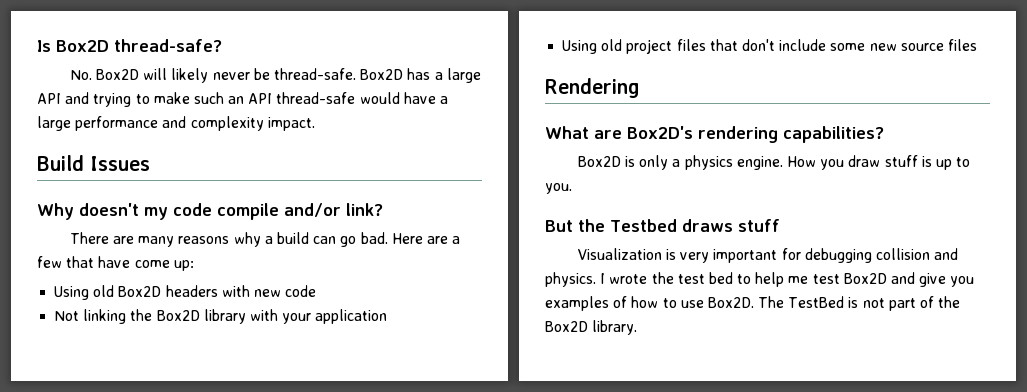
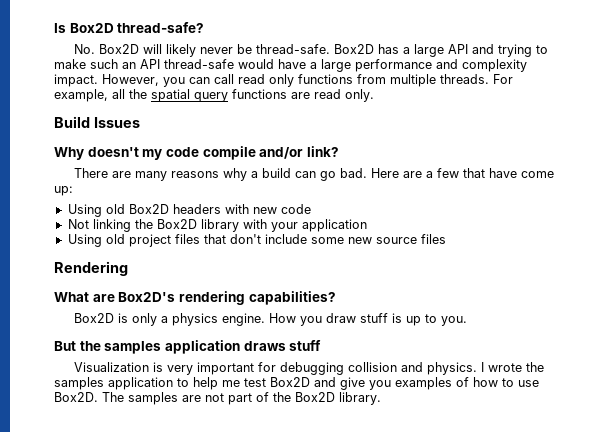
(315, 124) none -> [102,74,513,87] [54,89,374,102] However, you can call read only functions from multiple threads. For example, all the spatial query functions are read only.
[610,219,677,232] Testbed -> [104,340,240,354] samples application
[677,272,733,284] test bed -> [54,377,173,390] samples application
[788,296,859,308] TestBed is -> [128,392,201,405] samples are

